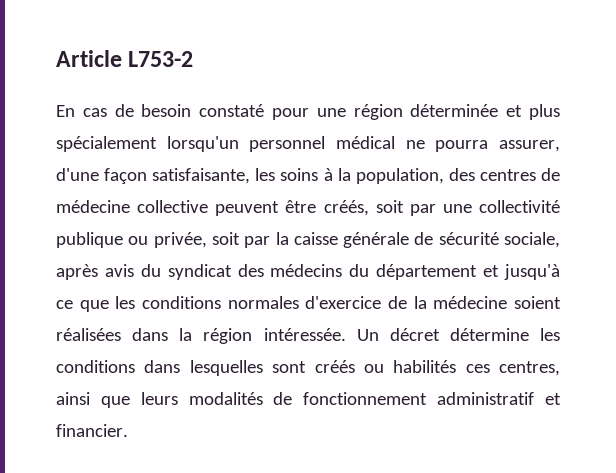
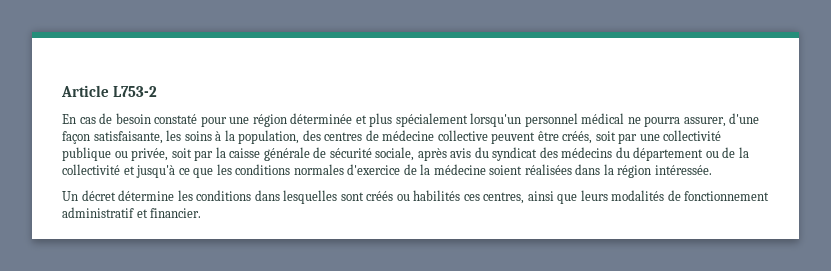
(478, 272) none -> [705,147,749,158] [62,164,120,175] ou de la collectivité
(346, 334) none -> (712, 170) //

